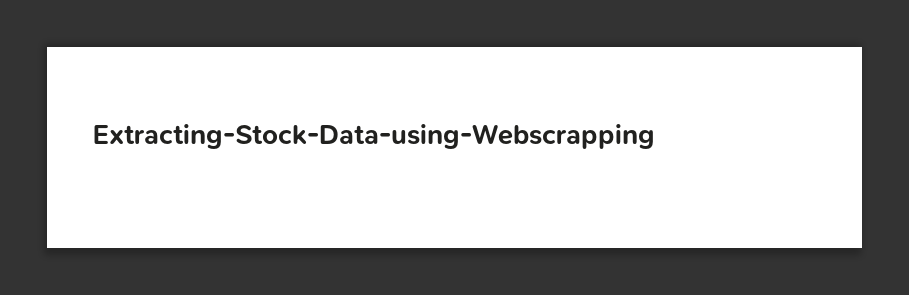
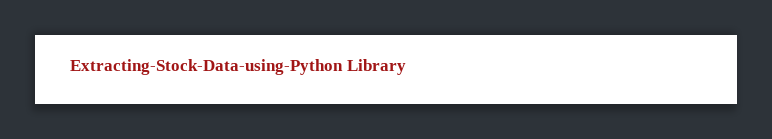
[93,124,655,149] Extracting-Stock-Data-using-Webscrapping -> [70,59,406,75] Extracting-Stock-Data-using-Python Library

